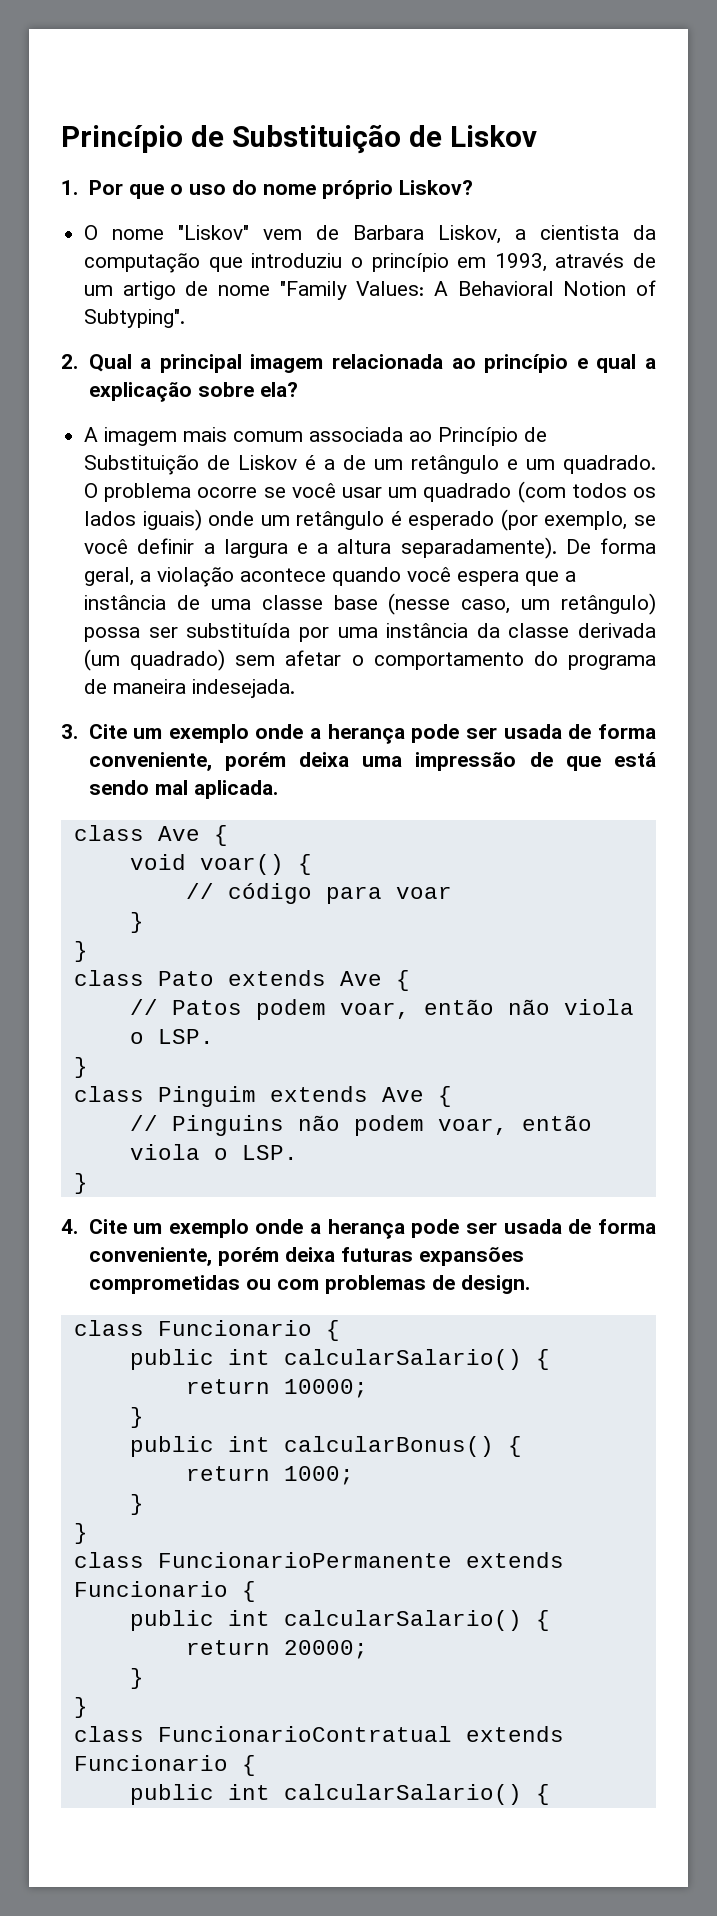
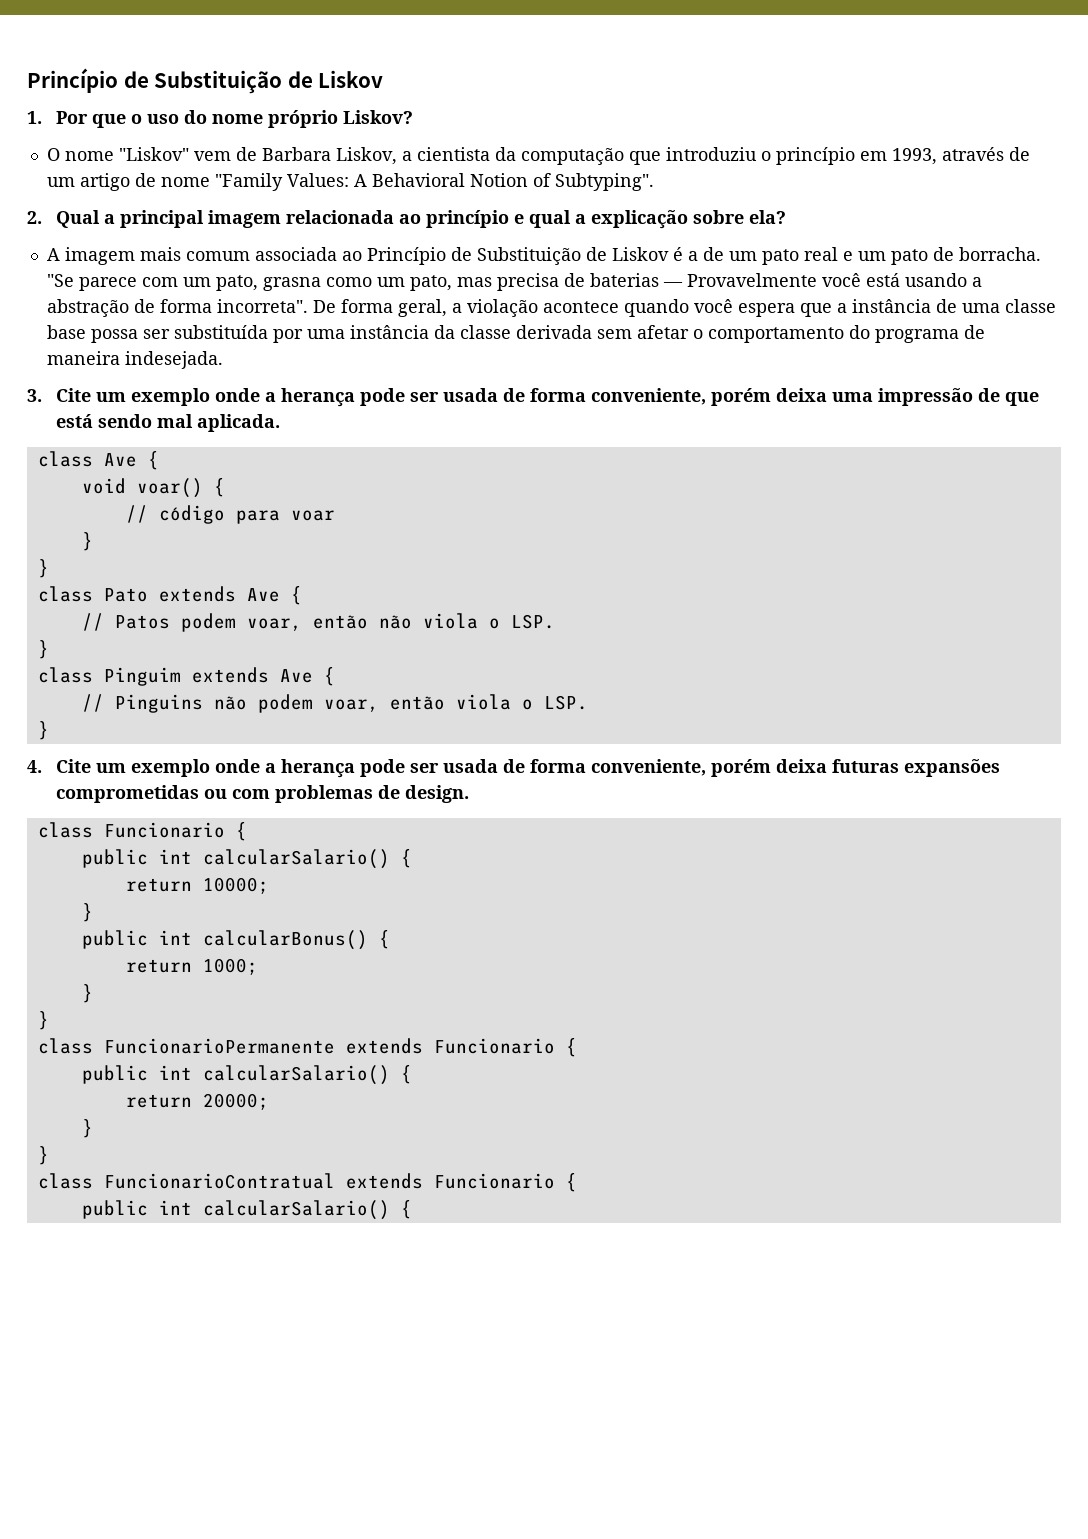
[411,455,656,474] [84,481,656,503] [84,509,656,531] [84,537,557,559] retângulo e um quadrado. O problema ocorre se você usar um quadrado (com todos os lados iguais) onde um retângulo é esperado (por exemplo, se você definir a largura e a altura separadamente). -> [761,247,1041,265] [46,273,982,291] [46,299,308,317] pato real e um pato de borracha. "Se parece com um pato, grasna como um pato, mas precisa de baterias — Provavelmente você está usando a abstração de forma incorreta".
[388,593,656,615] (nesse caso, um retângulo) -> (86, 332) none
[84,649,226,671] (um quadrado) -> (592, 332) none

